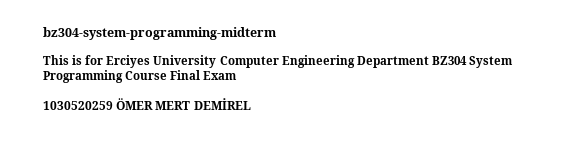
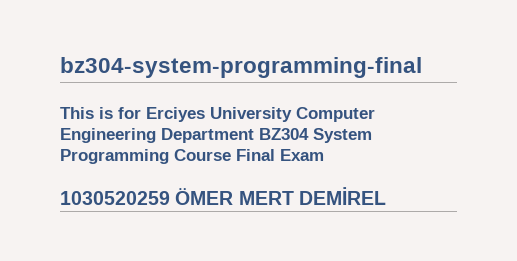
[43,27,276,40] bz304-system-programming-midterm -> [60,57,422,78] bz304-system-programming-final

